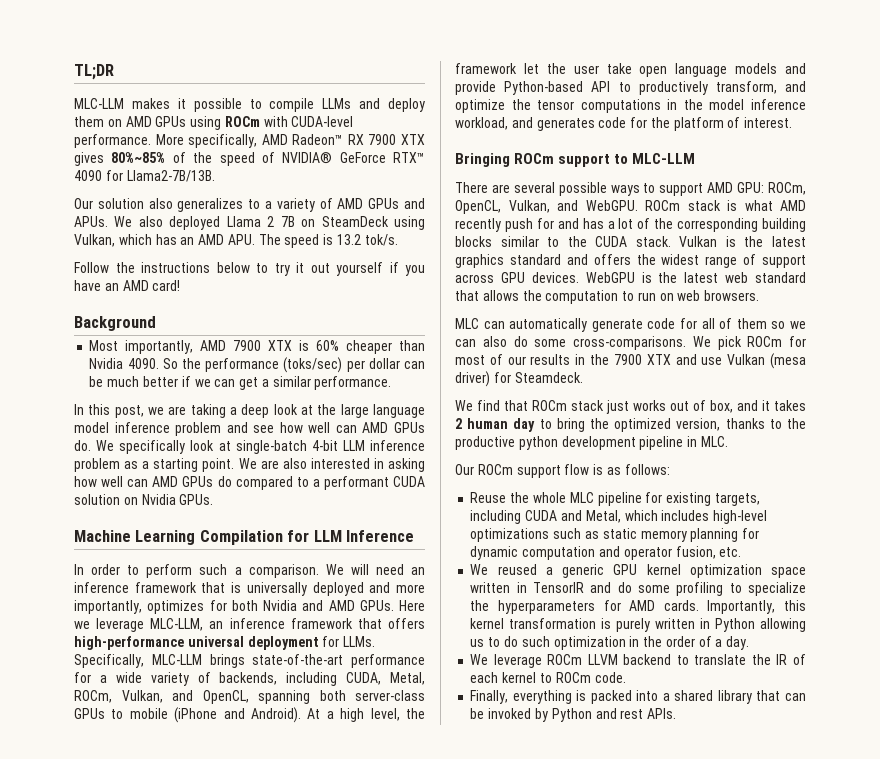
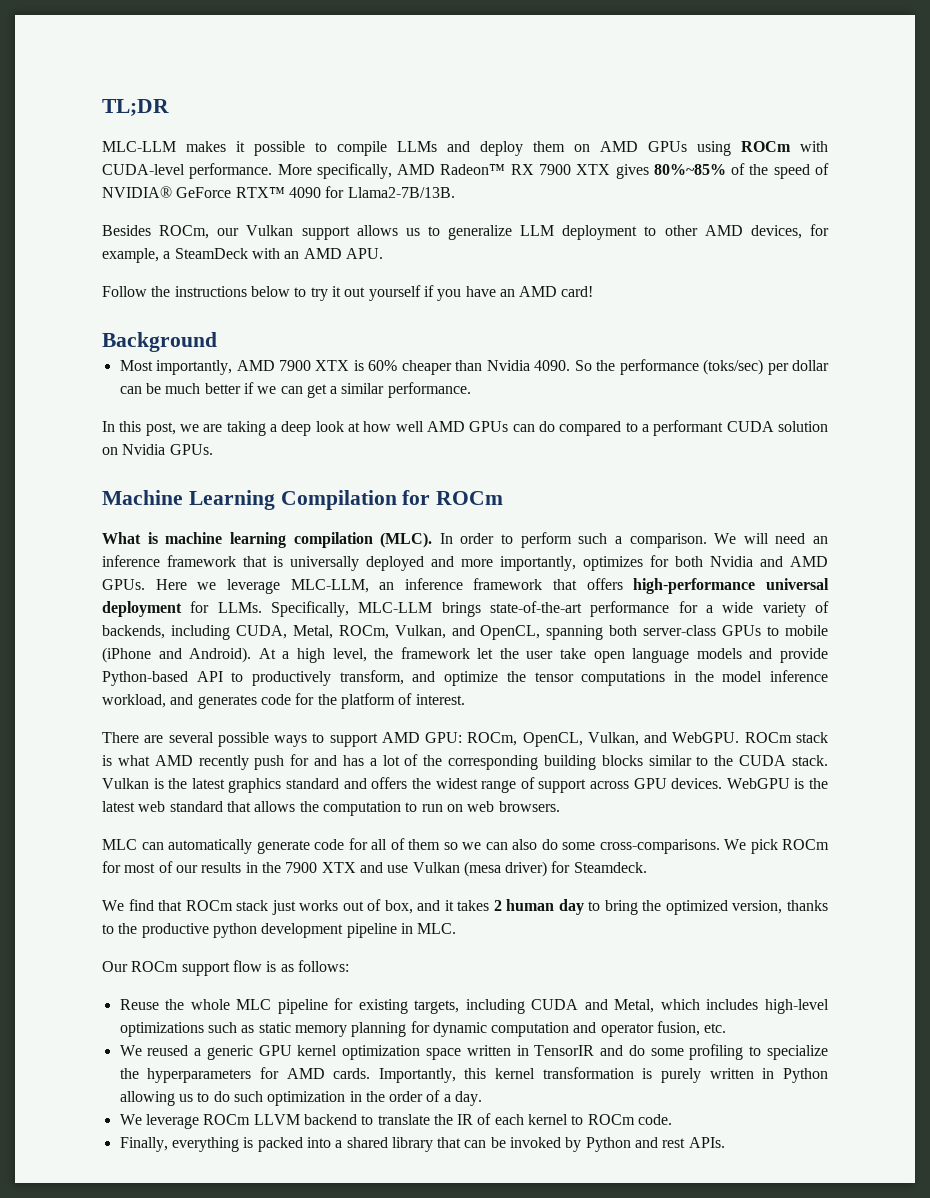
[74,198,426,212] [74,216,426,230] [74,234,398,248] Our solution also generalizes to a variety of AMD GPUs and APUs. We also deployed Llama 2 7B on SteamDeck using Vulkan, which has an AMD APU. The speed is 13.2 tok/s. -> [102,224,829,240] [102,248,383,263] Besides ROCm, our Vulkan support allows us to generalize LLM deployment to other AMD devices, for example, a SteamDeck with an AMD APU.
[317,404,425,418] [74,422,425,436] [74,440,425,454] [74,458,425,472] [74,476,214,487] the large language model inference problem and see how well can AMD GPUs do. We specifically look at single-batch 4-bit LLM inference problem as a starting point. We are also interested in asking how well can AMD GPUs -> [363,421,535,432] how well AMD GPUs can
[313,530,415,542] LLM Inference // -> [436,491,504,505] [102,532,433,548] ROCm // What is machine learning compilation (MLC).
[455,153,696,167] // Bringing ROCm support to MLC-LLM -> (465, 699) none

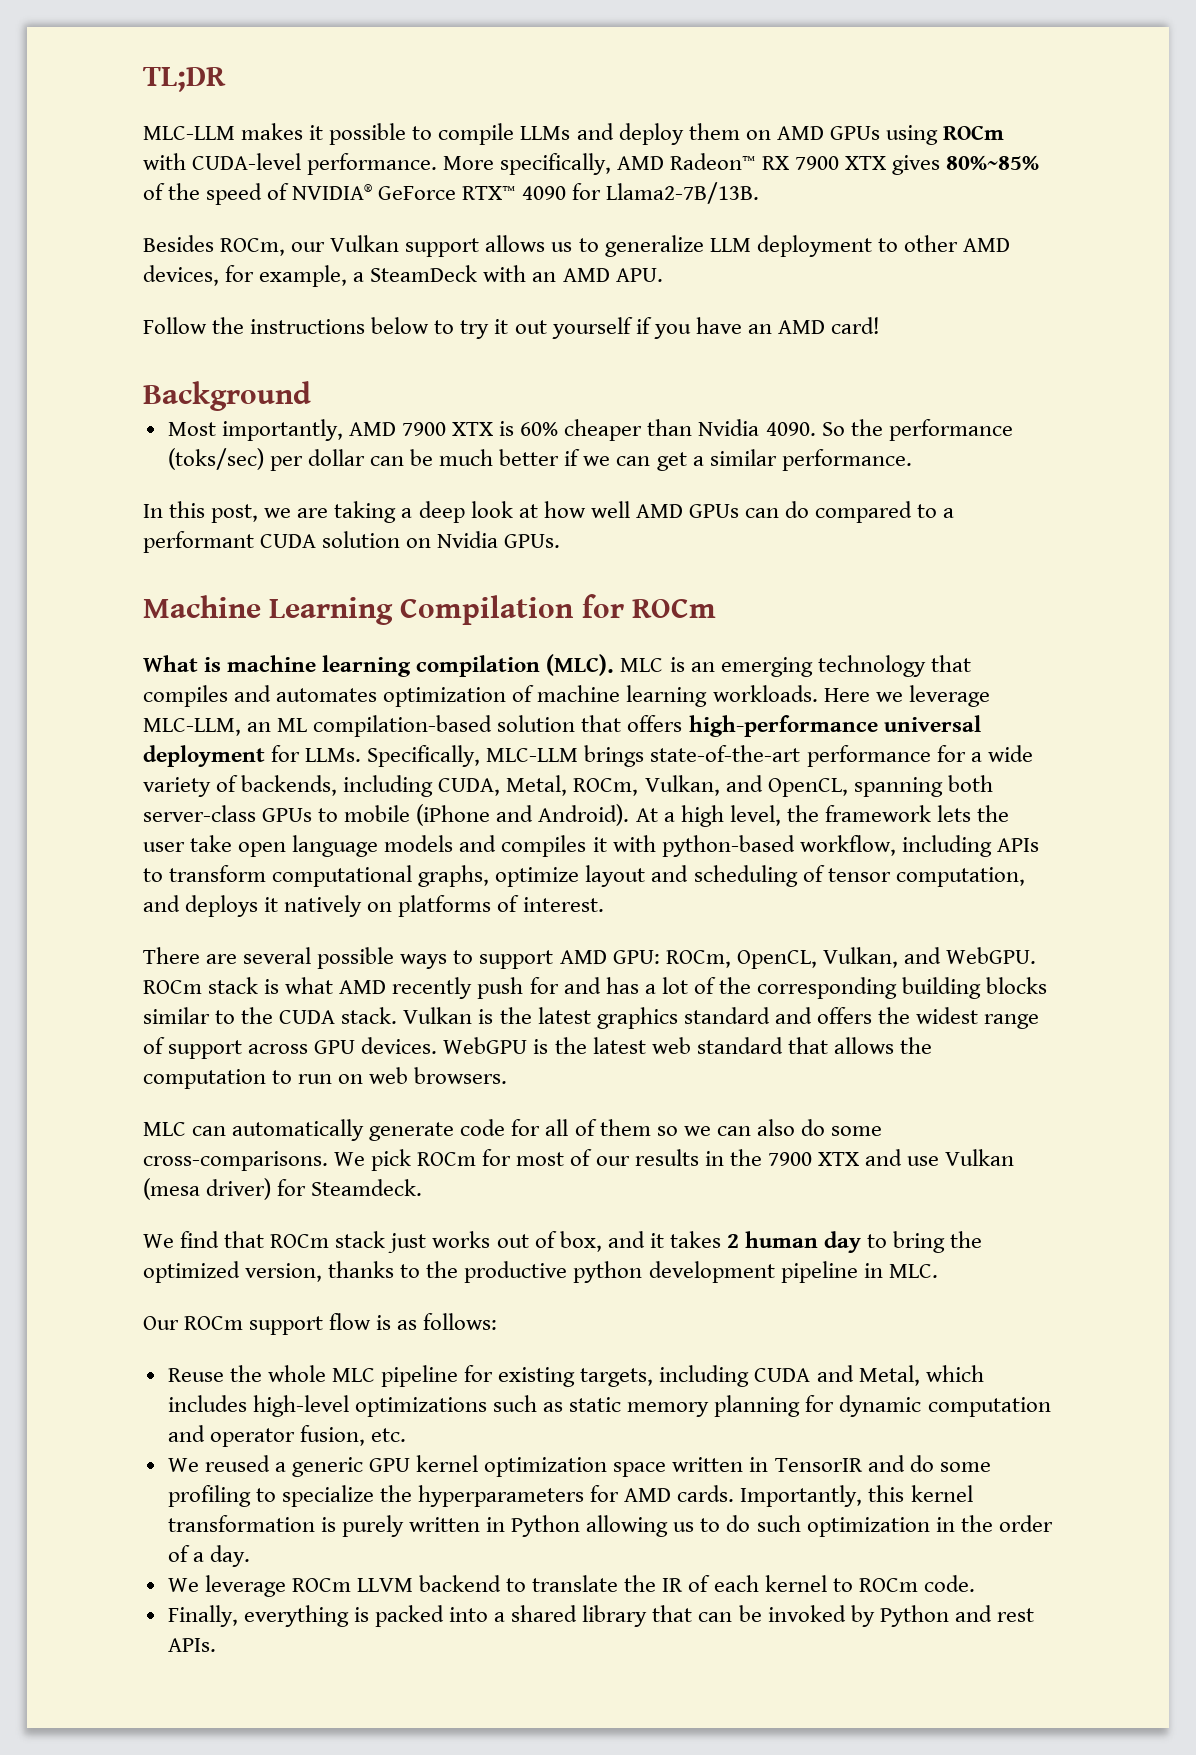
[439,532,828,548] [102,555,828,571] [102,579,145,590] In order to perform such a comparison. We will need an inference framework that is universally deployed and more importantly, optimizes for both Nvidia and AMD GPUs. -> [620,655,971,677] [143,685,818,707] MLC is an emerging technology that compiles and automates optimization of machine learning workloads.
[404,578,543,590] inference framework -> [277,715,576,737] ML compilation-based solution
[477,648,494,659] let -> [936,805,971,822] lets
[780,648,828,663] [102,670,829,686] [102,693,395,709] provide Python-based API to productively transform, and optimize the tensor computations in the model inference workload, and generates code for the platform -> [501,835,1039,857] [143,865,1025,887] [143,895,492,917] compiles it with python-based workflow, including APIs to transform computational graphs, optimize layout and scheduling of tensor computation, and deploys it natively on platforms

